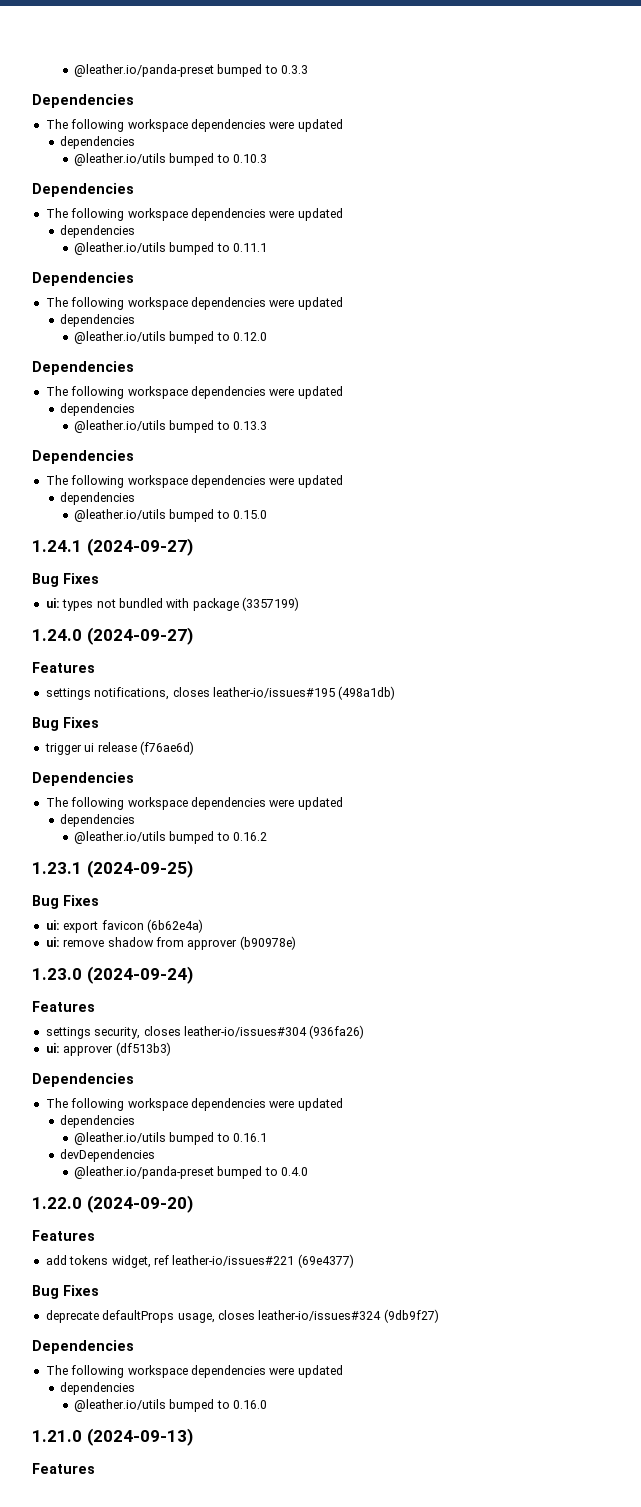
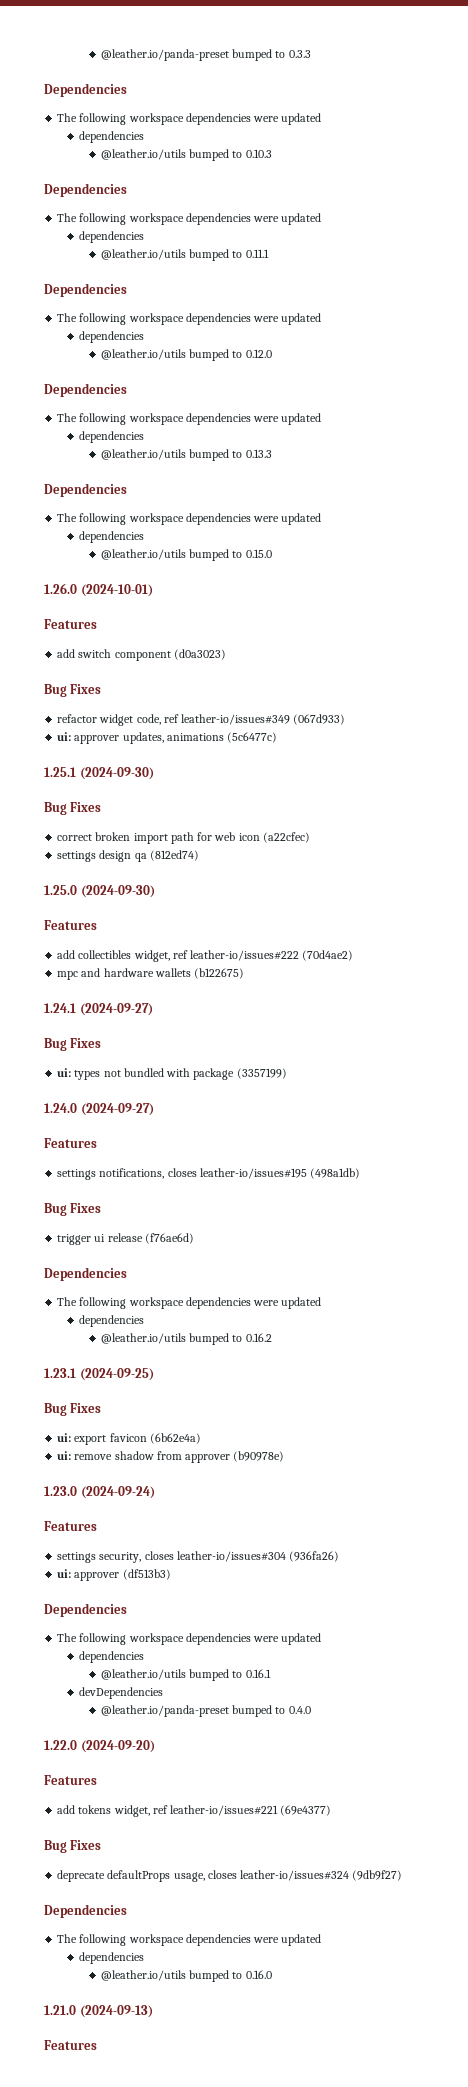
(268, 514) none -> [44,583,153,597] [44,619,97,629] [57,649,226,661] [44,684,102,697] [57,714,346,726] [57,732,278,744] [44,767,154,780] [44,802,102,815] [57,832,310,844] [57,850,199,862] [44,885,155,898] [44,920,97,930] [57,950,354,962] [57,968,245,980] // 1.26.0 (2024-10-01) // Features // add switch component (d0a3023) // Bug Fixes // refactor widget code, ref leather-io/issues#349 (067d933) // ui: approver updates, animations (5c6477c) // 1.25.1 (2024-09-30) // Bug Fixes // correct broken import path for web icon (a22cfec) // settings design qa (812ed74) // 1.25.0 (2024-09-30) // Features // add collectibles widget, ref leather-io/issues#222 (70d4ae2) // mpc and hardware wallets (b122675)

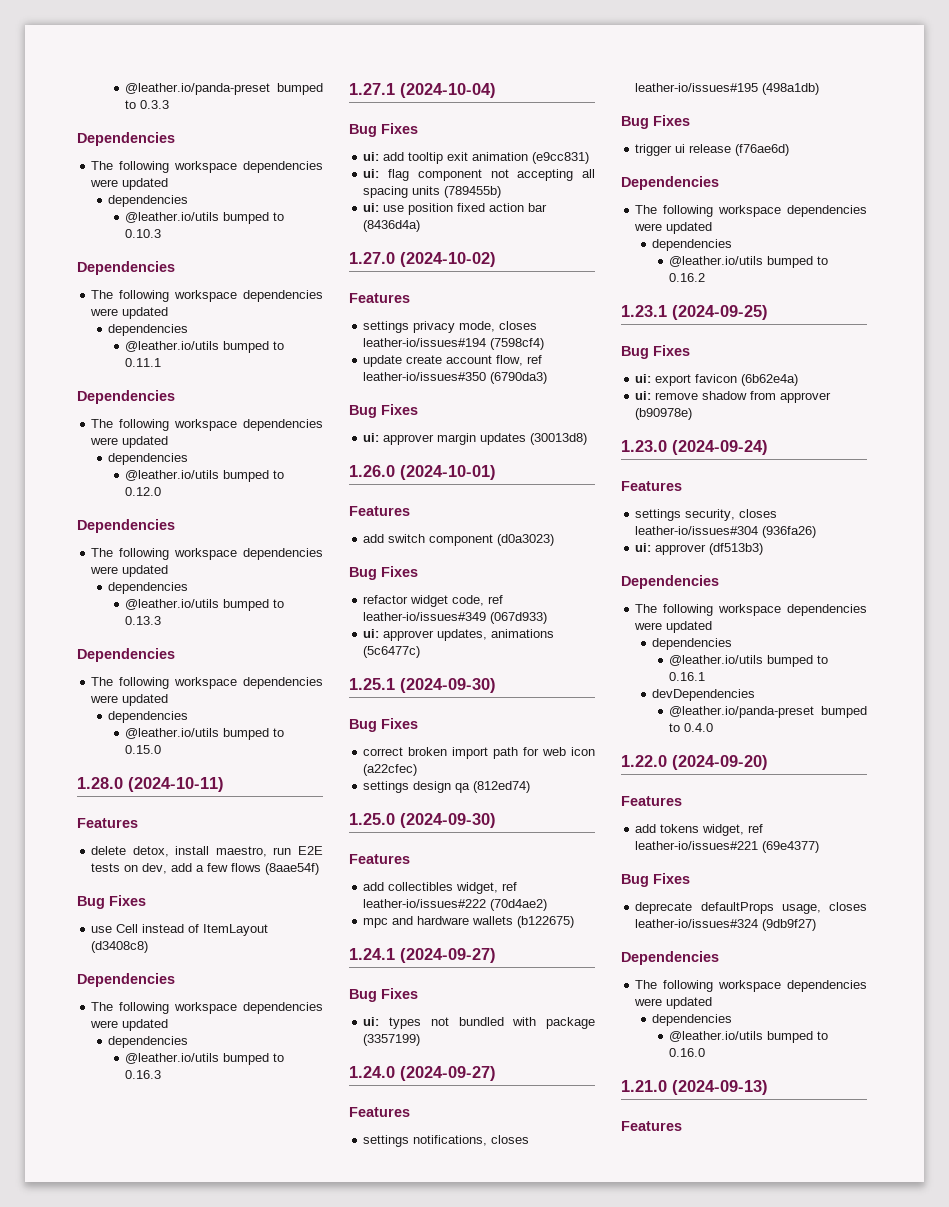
(272, 553) none -> [77,777,224,792] [77,818,138,828] [91,846,323,857] [91,863,320,875] [77,895,146,909] [91,924,269,936] [91,941,149,953] [77,973,175,987] [91,1002,323,1014] [90,1019,169,1031] [108,1036,189,1048] [125,1053,285,1065] [125,1070,162,1079] [349,83,496,98] [349,123,418,137] [363,152,590,164] [363,169,595,181] [363,186,502,198] [363,203,548,215] [363,220,421,232] [349,252,496,267] [349,293,410,303] [363,321,538,333] [363,338,545,350] [363,355,543,367] [363,372,548,384] [349,404,418,418] [363,433,588,445] // 1.28.0 (2024-10-11) // Features // delete detox, install maestro, run E2E tests on dev, add a few flows (8aae54f) // Bug Fixes // use Cell instead of ItemLayout (d3408c8) // Dependencies // The following workspace dependencies were updated // dependencies // @leather.io/utils bumped to 0.16.3 // 1.27.1 (2024-10-04) // Bug Fixes // ui: add tooltip exit animation (e9cc831) // ui: flag component not accepting all spacing units (789455b) // ui: use position fixed action bar (8436d4a) // 1.27.0 (2024-10-02) // Features // settings privacy mode, closes leather-io/issues#194 (7598cf4) // update create account flow, ref leather-io/issues#350 (6790da3) // Bug Fixes // ui: approver margin updates (30013d8)

